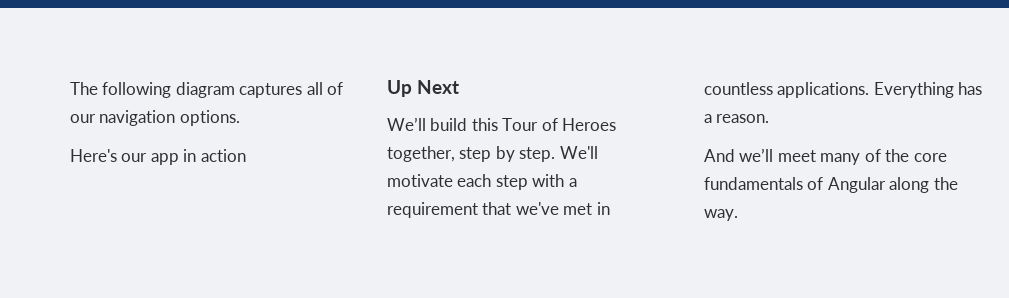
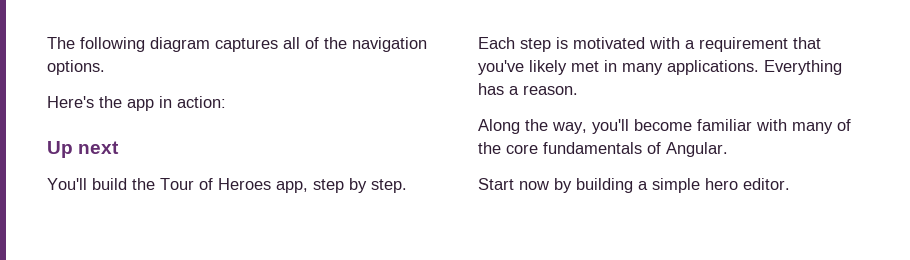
[70,114,96,123] our -> [324,37,347,49] the
[121,153,148,162] our -> [99,96,122,108] the
[200,149,246,162] action -> [177,96,226,108] action:
[417,80,460,94] [387,117,498,131] Next // We’ll build this -> [78,141,120,154] [47,178,155,190] next // You'll build the
[387,146,455,162] together, -> [276,181,308,193] app,
[559,146,598,159] [387,174,528,190] We'll motivate each step -> [478,37,645,52] Each step is motivated
[515,202,559,215] we've -> [478,60,567,75] you've likely
[704,82,773,95] countless -> [622,63,663,75] many
[704,148,816,162] And we’ll meet -> [478,119,787,134] Along the way, you'll become familiar with
[827,177,958,193] [704,209,738,221] Angular along the way. -> [666,142,728,157] [478,178,790,193] Angular. // Start now by building a simple hero editor.

